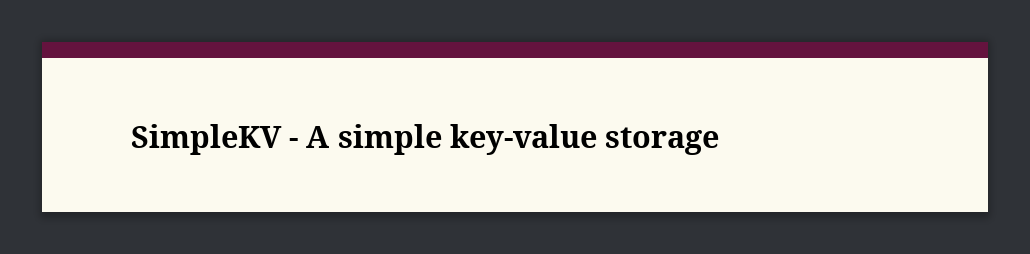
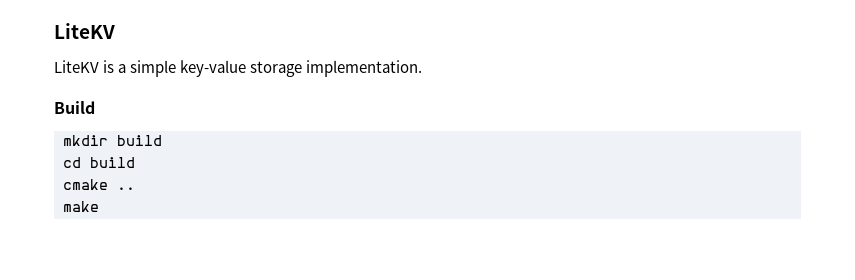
[131,124,720,155] SimpleKV - A simple key-value storage -> [54,23,115,39] [54,60,423,77] [54,101,95,114] [63,135,162,146] [63,157,135,168] [63,179,135,190] [63,201,99,212] LiteKV // LiteKV is a simple key-value storage implementation. // Build // mkdir build // cd build // cmake .. // make

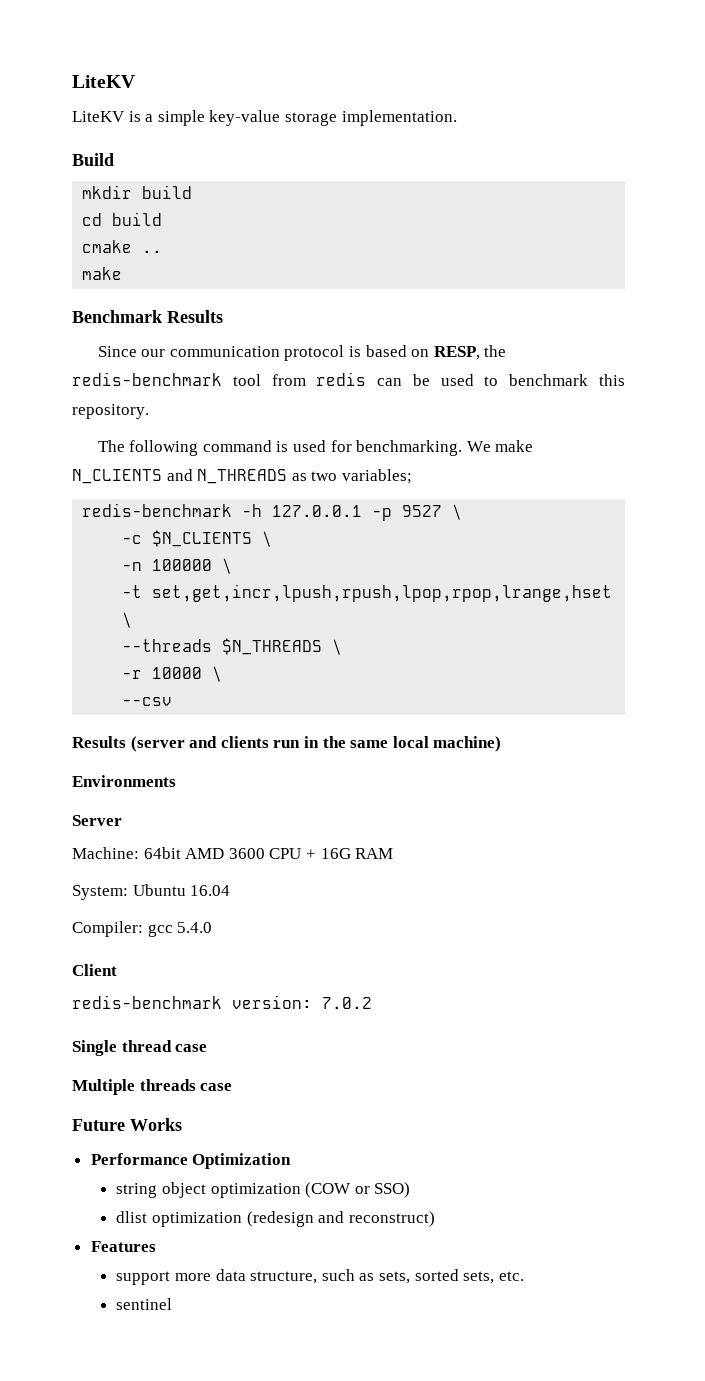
(99, 206) none -> [72,310,223,323] [97,345,507,361] [72,372,625,386] [72,404,149,419] [97,440,534,456] [72,469,412,484] [82,503,463,521] [122,530,273,547] [122,558,233,574] [122,584,613,602] [122,612,133,628] [122,638,343,655] [122,666,223,682] [122,697,173,706] [72,736,502,752] [72,775,176,787] [72,815,122,826] [72,847,394,859] [72,884,231,900] [72,921,213,937] [72,964,117,976] [72,995,372,1009] [72,1040,208,1056] [72,1079,233,1095] [72,1118,182,1131] [90,1153,292,1169] [116,1182,411,1198] [116,1211,435,1227] [90,1241,156,1252] [116,1269,524,1285] [116,1298,173,1310] // Benchmark Results // Since our communication protocol is based on RESP, the redis-benchmark tool from redis can be used to benchmark this repository. // The following command is used for benchmarking. We make N_CLIENTS and N_THREADS as two variables; // redis-benchmark -h 127.0.0.1 -p 9527 \ // -c $N_CLIENTS \ // -n 100000 \ // -t set,get,incr,lpush,rpush,lpop,rpop,lrange,hset \ // --threads $N_THREADS \ // -r 10000 \ // --csv // Results (server and clients run in the same local machine) // Environments // Server // Machine: 64bit AMD 3600 CPU + 16G RAM // System: Ubuntu 16.04 // Compiler: gcc 5.4.0 // Client // redis-benchmark version: 7.0.2 // Single thread case // Multiple threads case // Future Works // Performance Optimization // string object optimization (COW or SSO) // dlist optimization (redesign and reconstruct) // Features // support more data structure, such as sets, sorted sets, etc. // sentinel

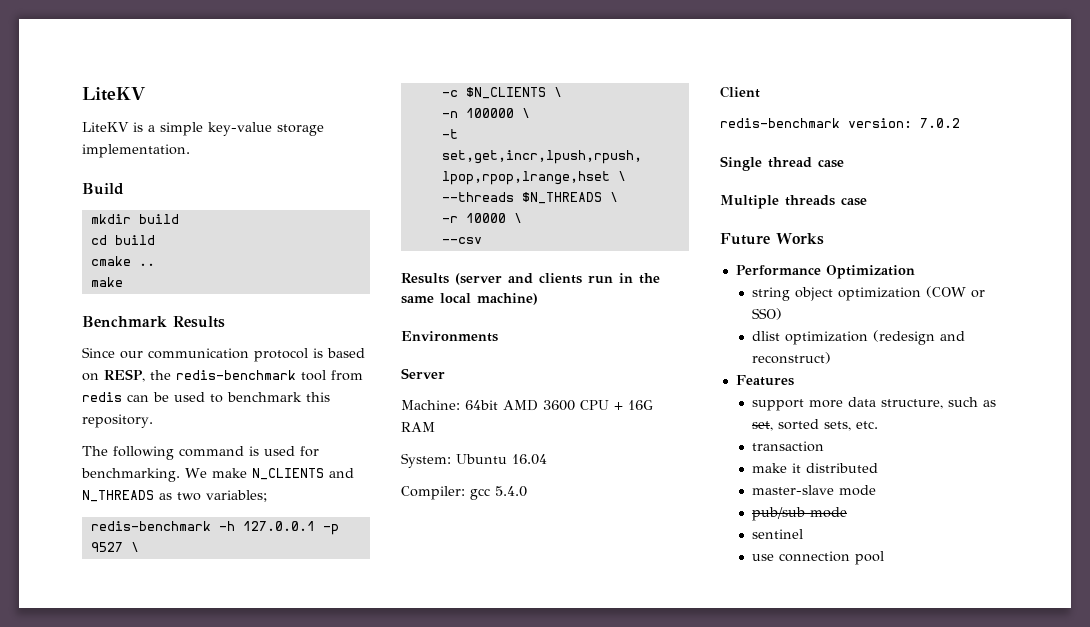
[378,1271,410,1284] sets, -> [751,421,773,431] set,
[116,1298,173,1310] sentinel -> [751,441,824,452] [751,463,878,473] [751,485,876,496] [751,507,847,521] [751,529,803,539] [751,551,884,565] transaction // make it distributed // master-slave mode // pub/sub mode // sentinel // use connection pool

